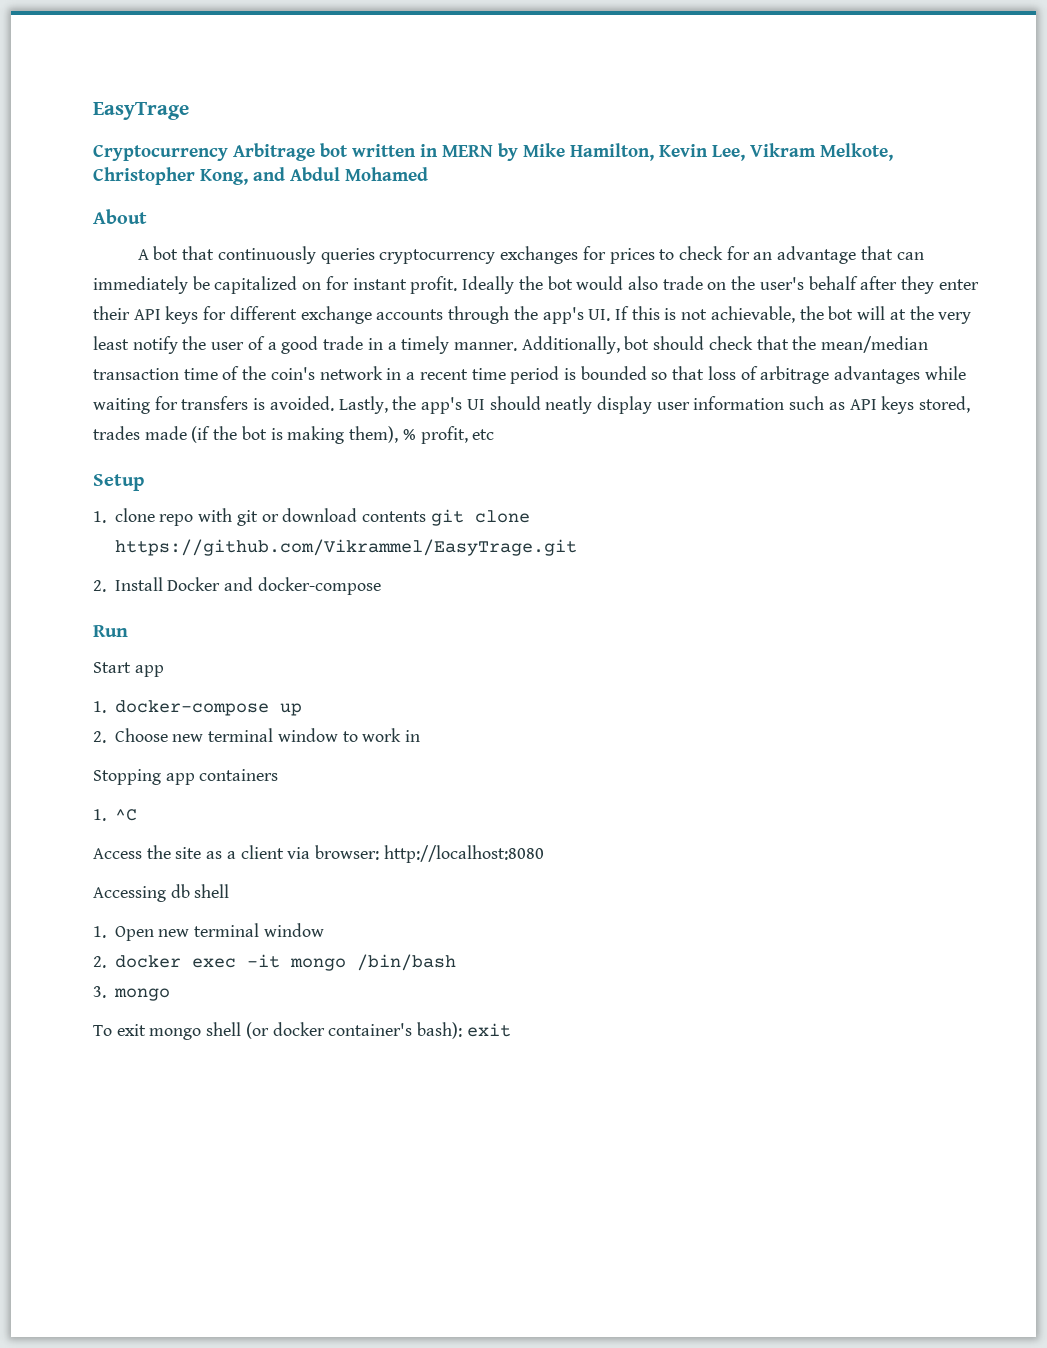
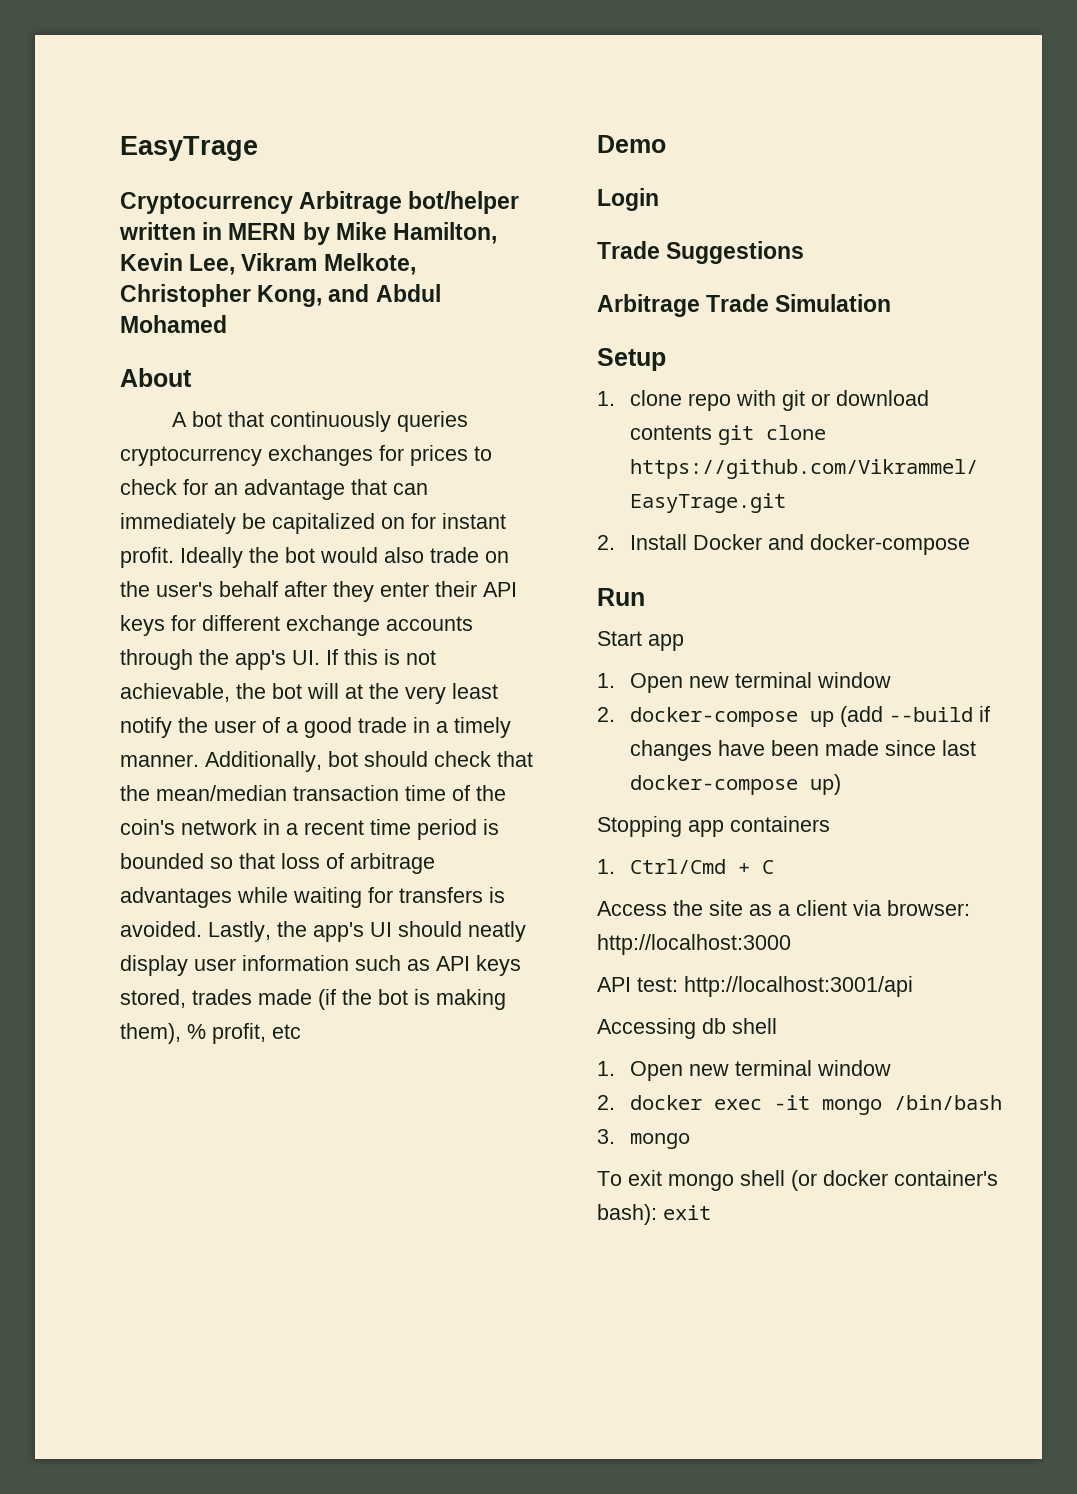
[320,143,348,157] bot -> [408,191,520,214] bot/helper
(495, 434) none -> [597,135,666,153] [597,188,659,211] [597,241,805,264] [597,294,892,317] // Demo // Login // Trade Suggestions // Arbitrage Trade Simulation
[114,700,302,716] [93,728,421,743] docker-compose up // 2. Choose new terminal window to work in -> [630,672,892,693] [597,706,991,727] [630,740,977,761] [630,774,842,795] Open new terminal window // 2. docker-compose up (add --build if changes have been made since last docker-compose up)
[114,809,137,821] ^C -> [630,859,775,874] Ctrl/Cmd + C
[383,845,544,863] http://localhost:8080 -> [597,934,791,955] [597,976,913,997] http://localhost:3000 // API test: http://localhost:3001/api

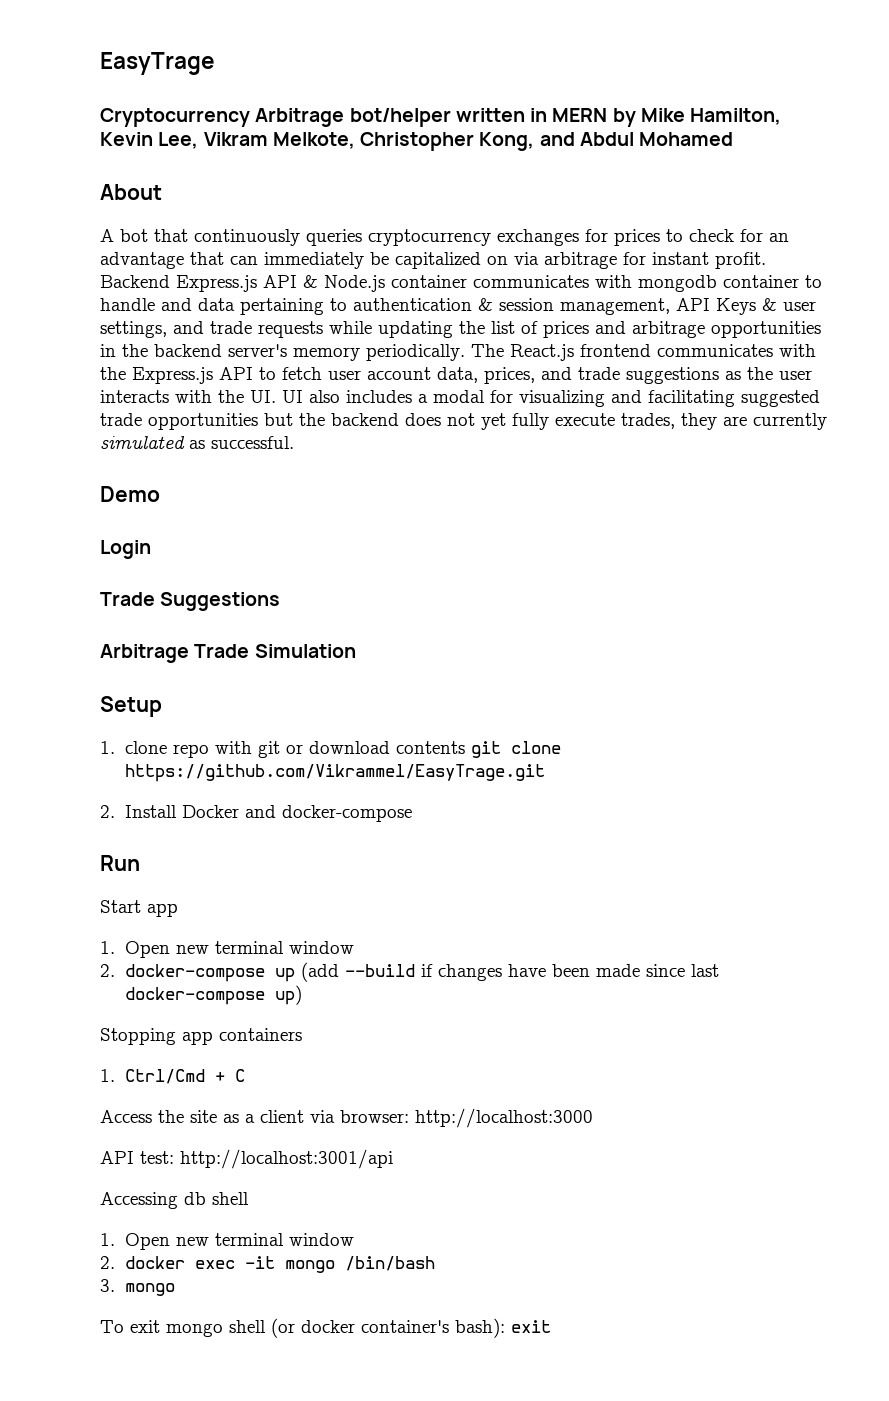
(405, 523) none -> [514,252,617,269] via arbitrage
[180,547,509,568] [120,581,517,602] [120,615,473,636] [120,649,436,670] [120,683,498,704] [120,717,511,738] [120,751,533,772] [120,785,506,801] [120,819,499,840] [120,853,435,874] [120,887,505,908] [120,921,526,942] [120,955,521,976] [120,989,506,1010] [120,1023,301,1044] Ideally the bot would also trade on the user's behalf after they enter their API keys for different exchange accounts through the app's UI. If this is not achievable, the bot will at the very least notify the user of a good trade in a timely manner. Additionally, bot should check that the mean/median transaction time of the coin's network in a recent time period is bounded so that loss of arbitrage advantages while waiting for transfers is avoided. Lastly, the app's UI should neatly display user information such as API keys stored, trades made (if the bot is making them), % profit, etc -> [100,275,822,292] [100,298,816,315] [100,321,821,338] [100,344,816,361] [100,367,812,384] [100,390,820,407] [100,413,827,430] [100,436,294,449] Backend Express.js API & Node.js container communicates with mongodb container to handle and data pertaining to authentication & session management, API Keys & user settings, and trade requests while updating the list of prices and arbitrage opportunities in the backend server's memory periodically. The React.js frontend communicates with the Express.js API to fetch user account data, prices, and trade suggestions as the user interacts with the UI. UI also includes a modal for visualizing and facilitating suggested trade opportunities but the backend does not yet fully execute trades, they are currently simulated as successful.

